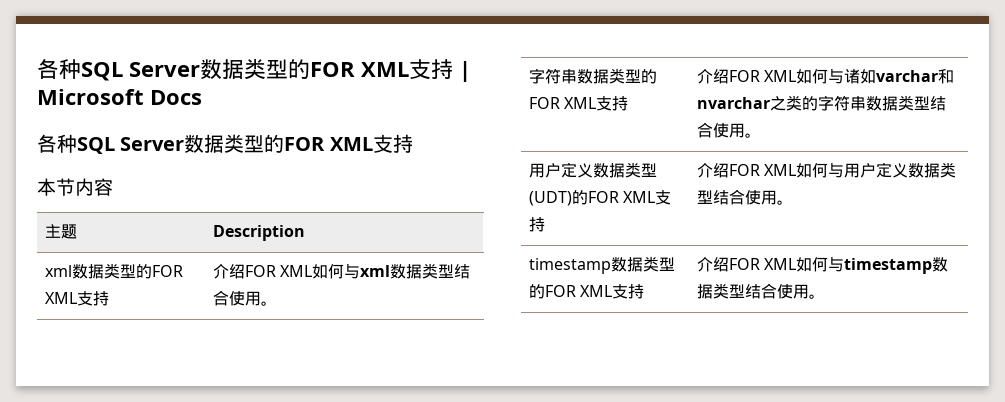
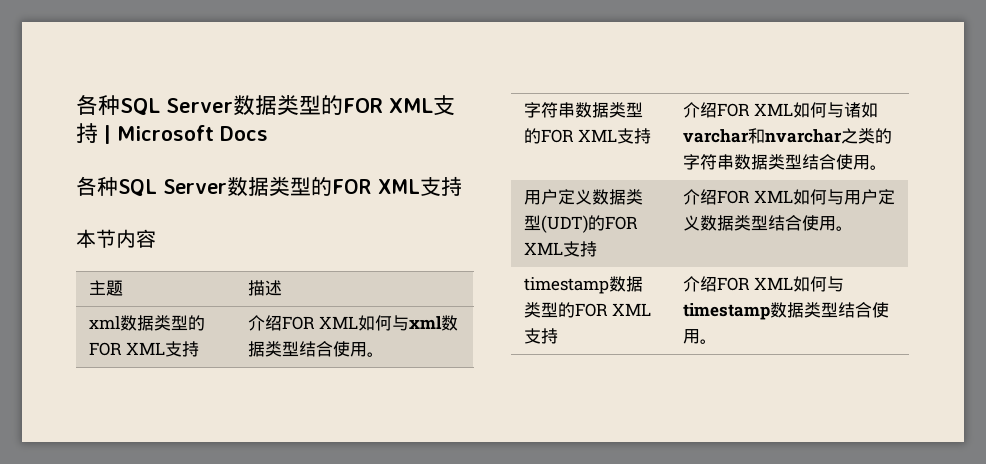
[212,225,305,241] Description -> [247,280,282,296] 描述

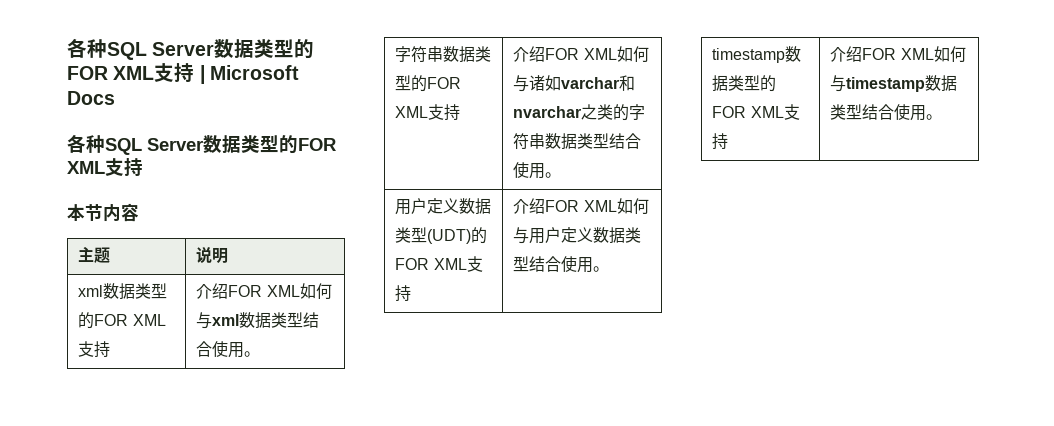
[247,280,282,296] 描述 -> [196,247,229,264] 说明

